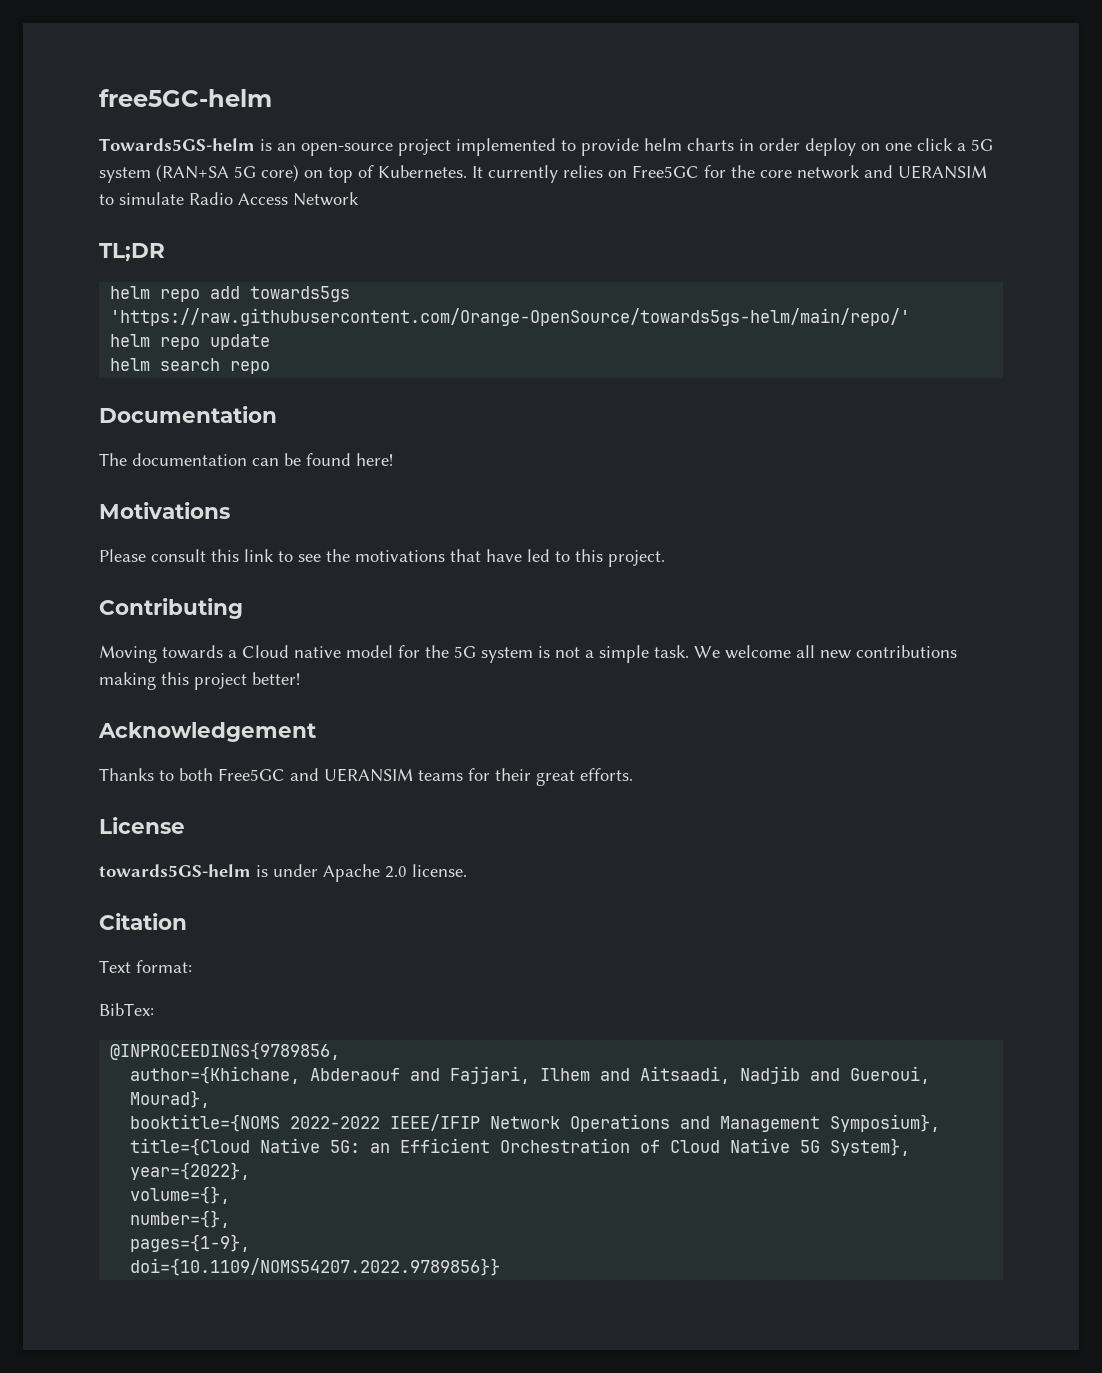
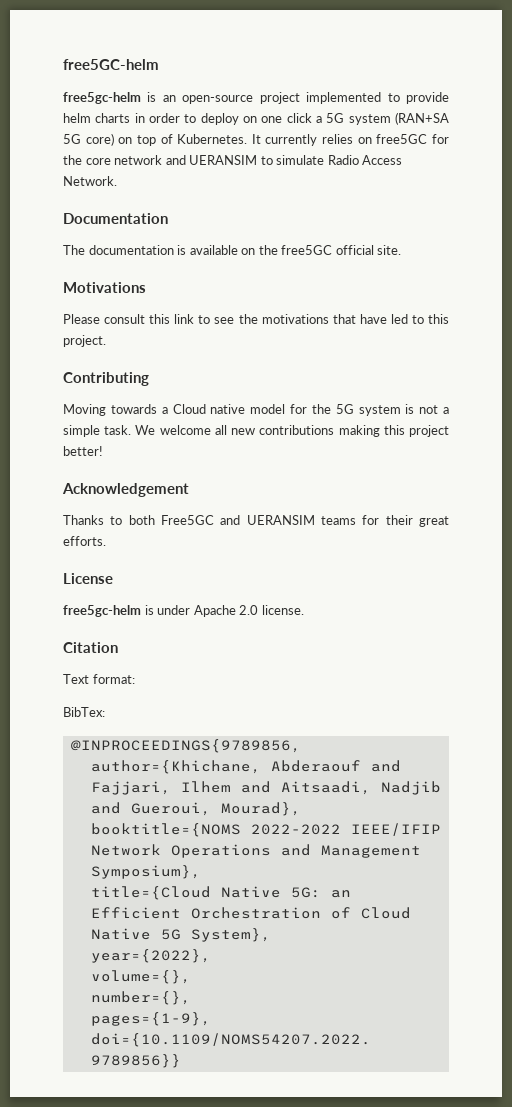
[99,138,255,151] Towards5GS-helm -> [63,92,141,104] free5gc-helm
(800, 144) none -> [184,114,197,123] to
[632,165,699,178] Free5GC -> [376,134,428,144] free5GC
[293,192,359,206] [99,243,165,262] [110,286,351,302] [110,308,911,326] [110,334,271,350] [110,358,271,374] [99,406,277,423] [99,453,393,466] Network // TL;DR // helm repo add towards5gs 'https://raw.githubusercontent.com/Orange-OpenSource/towards5gs-helm/main/repo/' // helm repo update // helm search repo // Documentation // The documentation can be found here! -> [63,176,117,186] [63,213,168,224] [63,245,402,255] Network. // Documentation // The documentation is available on the free5GC official site.
[99,864,251,877] towards5GS-helm -> [63,605,141,617] free5gc-helm

